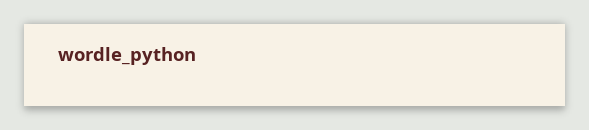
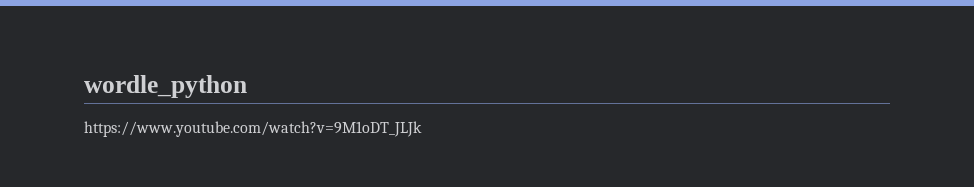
(196, 56) none -> [84,121,422,137] // https://www.youtube.com/watch?v=9M1oDT_JLJk

